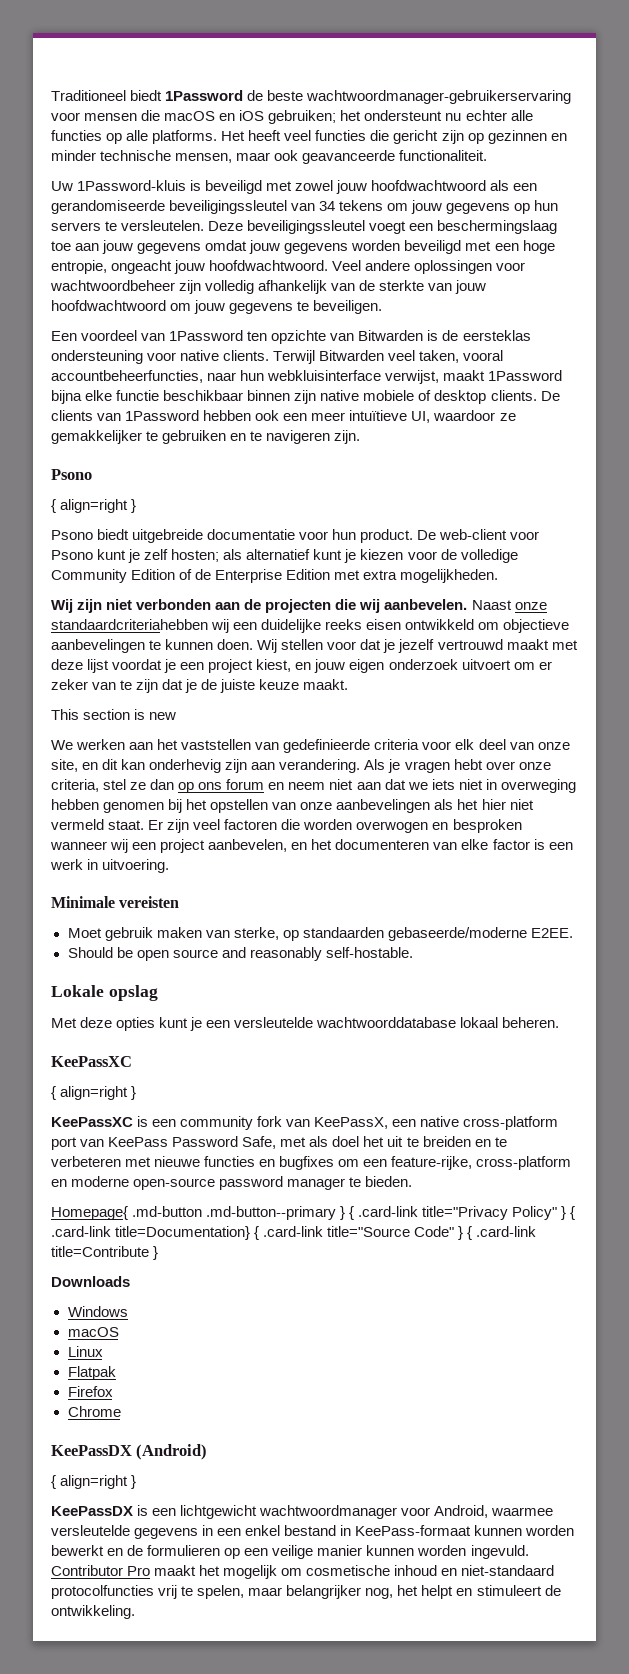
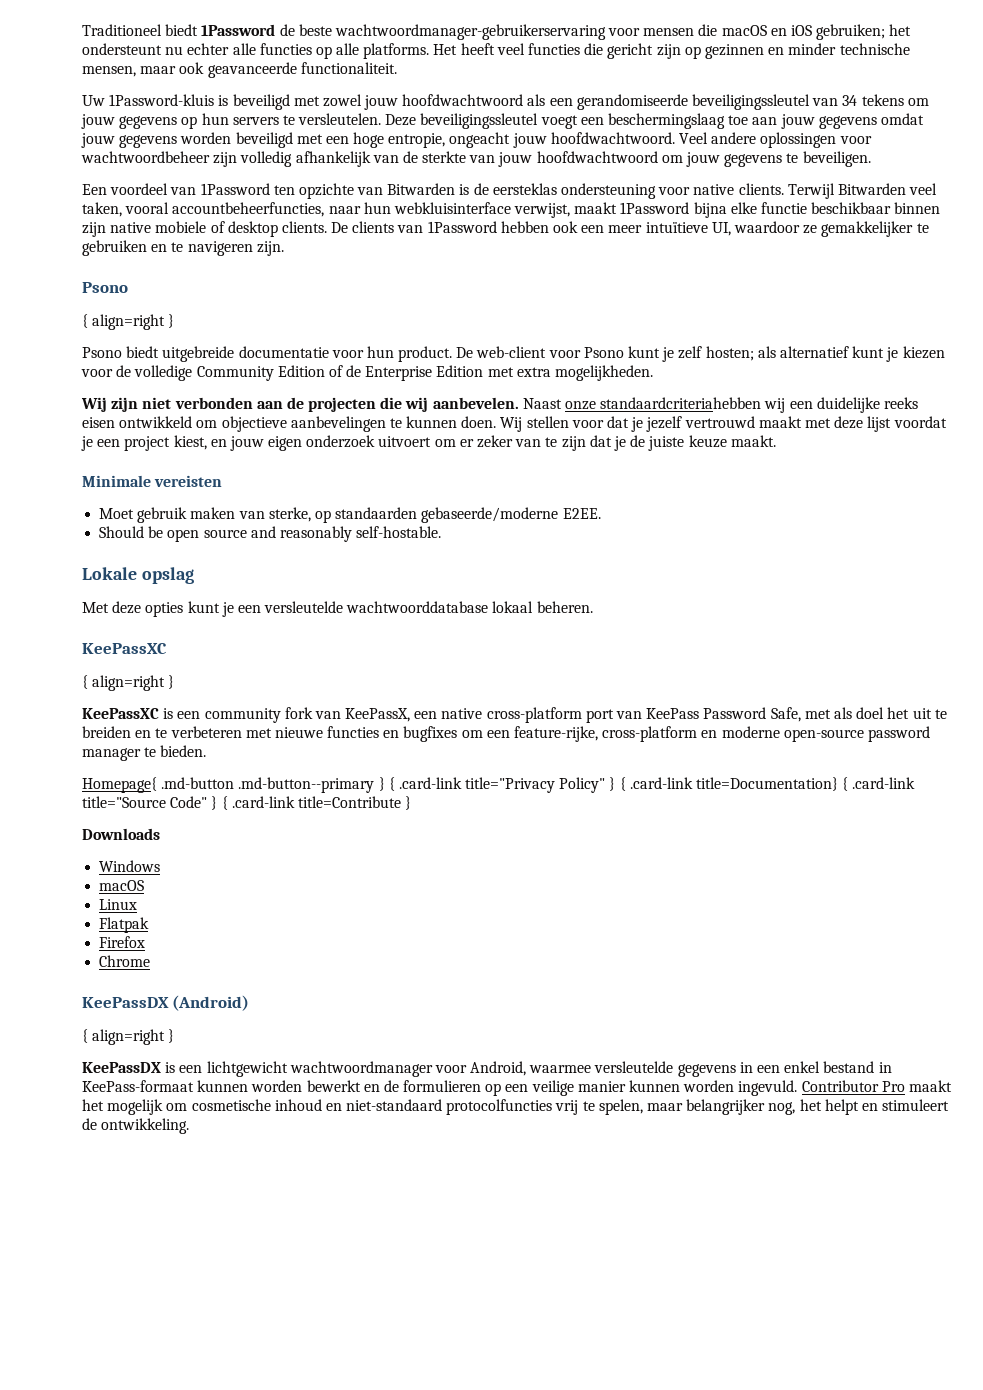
[51,709,177,720] [51,739,570,753] [51,759,551,773] [51,779,576,793] [51,799,534,813] [51,819,522,833] [50,839,573,853] [50,859,170,873] // This section is new // We werken aan het vaststellen van gedefinieerde criteria voor elk deel van onze site, en dit kan onderhevig zijn aan verandering. Als je vragen hebt over onze criteria, stel ze dan op ons forum en neem niet aan dat we iets niet in overweging hebben genomen bij het opstellen van onze aanbevelingen als het hier niet vermeld staat. Er zijn veel factoren die worden overwogen en besproken wanneer wij een project aanbevelen, en het documenteren van elke factor is een werk in uitvoering. -> (776, 441) none

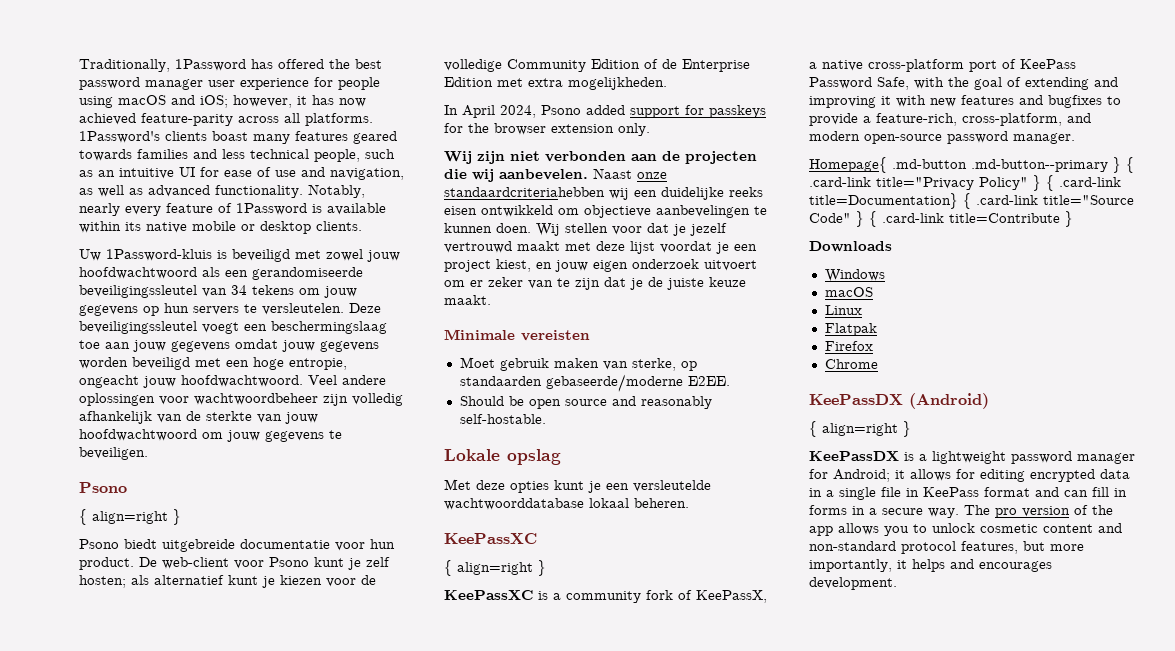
[82,24,912,40] [82,43,910,59] [82,62,397,78] Traditioneel biedt 1Password de beste wachtwoordmanager-gebruikerservaring voor mensen die macOS en iOS gebruiken; het ondersteunt nu echter alle functies op alle platforms. Het heeft veel functies die gericht zijn op gezinnen en minder technische mensen, maar ook geavanceerde functionaliteit. -> [79,59,382,72] [79,77,380,90] [79,95,366,108] [79,113,373,126] [79,131,397,144] [79,149,395,162] [79,167,404,180] [79,184,365,198] [79,203,386,216] [79,221,362,234] Traditionally, 1Password has offered the best password manager user experience for people using macOS and iOS; however, it has now achieved feature-parity across all platforms. 1Password's clients boast many features geared towards families and less technical people, such as an intuitive UI for ease of use and navigation, as well as advanced functionality. Notably, nearly every feature of 1Password is available within its native mobile or desktop clients.
[82,183,938,199] [82,202,941,218] [82,221,929,237] [82,240,284,256] // Een voordeel van 1Password ten opzichte van Bitwarden is de eersteklas ondersteuning voor native clients. Terwijl Bitwarden veel taken, vooral accountbeheerfuncties, naar hun webkluisinterface verwijst, maakt 1Password bijna elke functie beschikbaar binnen zijn native mobiele of desktop clients. De clients van 1Password hebben ook een meer intuïtieve UI, waardoor ze gemakkelijker te gebruiken en te navigeren zijn. -> (148, 453) none
(654, 373) none -> [444,105,766,118] [444,123,650,136] // In April 2024, Psono added support for passkeys for the browser extension only.
[177,711,201,719] een -> [553,593,561,600] a
[314,708,438,722] van KeePassX, een -> [678,590,767,603] [809,62,817,69] of KeePassX, a
[616,711,643,719] van -> [1002,59,1016,69] of
[804,707,947,719] [82,726,930,742] [82,745,207,761] met als doel het uit te breiden en te verbeteren met nieuwe functies en bugfixes om een feature-rijke, cross-platform en moderne open-source password manager te bieden. -> [914,77,1118,90] [809,95,1121,108] [809,113,1091,126] [809,131,1075,144] with the goal of extending and improving it with new features and bugfixes to provide a feature-rich, cross-platform, and modern open-source password manager.
[179,1061,892,1077] [82,1080,952,1096] [82,1099,950,1115] [82,1118,190,1134] een lichtgewicht wachtwoordmanager voor Android, waarmee versleutelde gegevens in een enkel bestand in KeePass-formaat kunnen worden bewerkt en de formulieren op een veilige manier kunnen worden ingevuld. Contributor Pro maakt het mogelijk om cosmetische inhoud en niet-standaard protocolfuncties vrij te spelen, maar belangrijker nog, het helpt en stimuleert de ontwikkeling. -> [919,451,1135,464] [809,469,1130,482] [809,487,1127,500] [809,505,1113,518] [809,523,1122,536] [809,541,1084,554] [809,559,1052,572] [809,577,897,590] a lightweight password manager for Android; it allows for editing encrypted data in a single file in KeePass format and can fill in forms in a secure way. The pro version of the app allows you to unlock cosmetic content and non-standard protocol features, but more importantly, it helps and encourages development.

